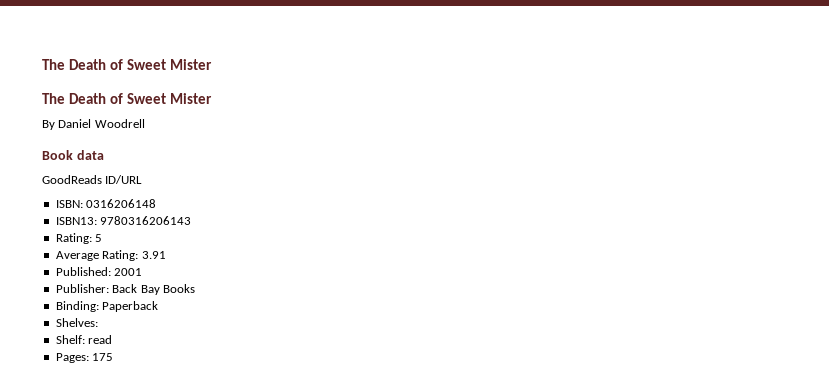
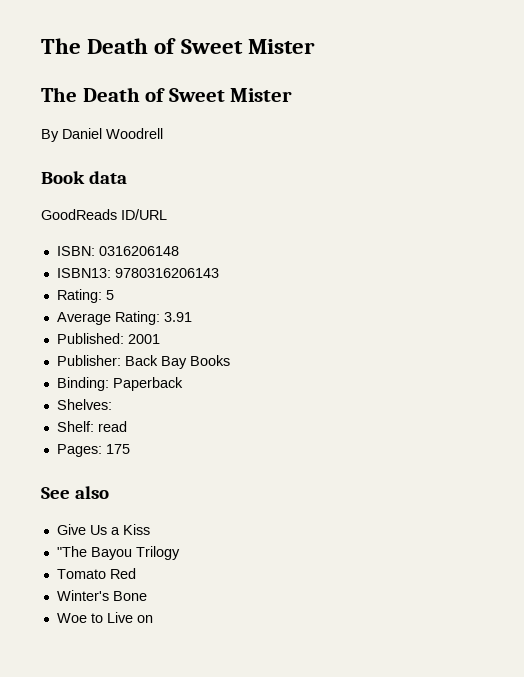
(114, 357) none -> [41,486,109,499] [56,524,150,535] [56,546,180,560] [56,568,136,579] [56,590,147,601] [56,612,153,623] // See also // Give Us a Kiss // "The Bayou Trilogy // Tomato Red // Winter's Bone // Woe to Live on

